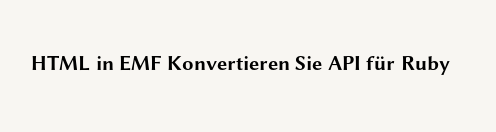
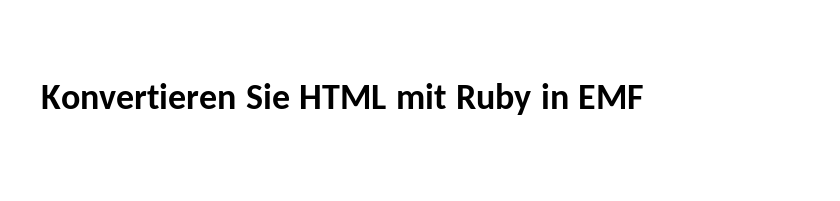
[31,55,450,75] HTML in EMF Konvertieren Sie API für Ruby -> [41,83,645,115] Konvertieren Sie HTML mit Ruby in EMF

